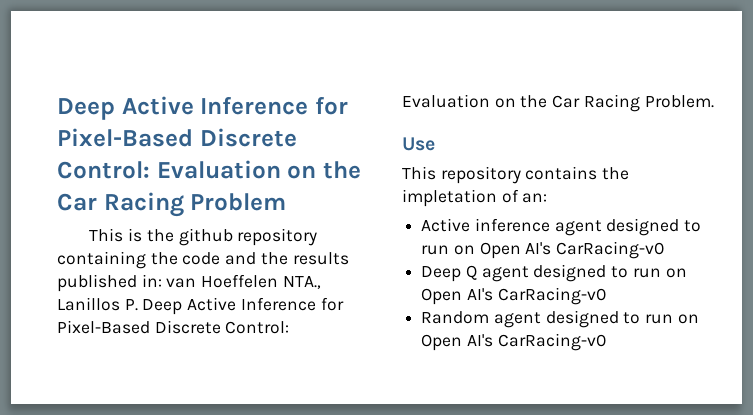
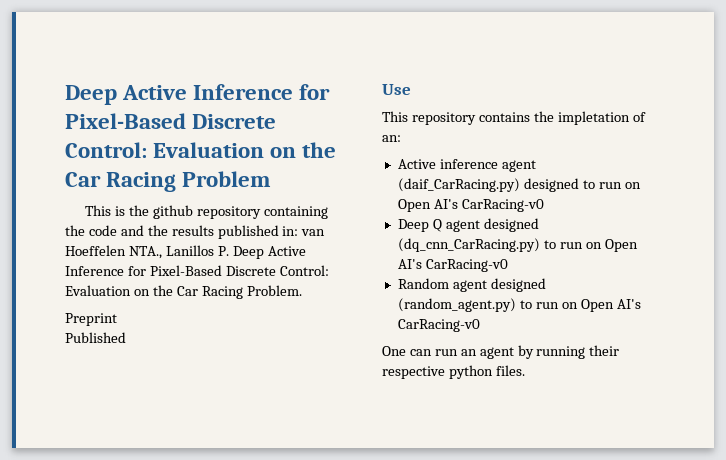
(714, 101) none -> [65,313,117,326] [65,332,126,343] // Preprint // Published
(602, 228) none -> [397,178,520,192] (daif_CarRacing.py)
(607, 273) none -> [397,238,540,252] (dq_cnn_CarRacing.py)
[623,312,699,324] [421,333,606,351] to run on Open AI's CarRacing-v0 -> [397,298,641,312] [397,319,480,332] [382,345,620,359] [382,365,525,379] (random_agent.py) to run on Open AI's CarRacing-v0 // One can run an agent by running their respective python files.

